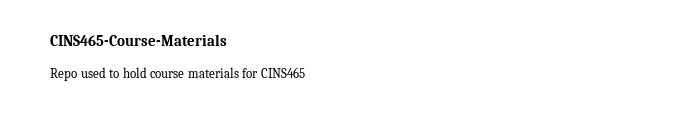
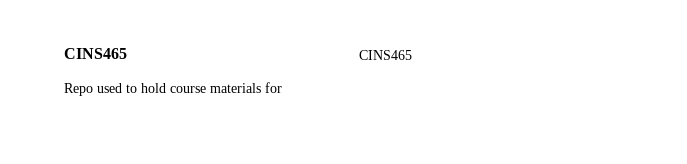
[50,34,227,46] CINS465-Course-Materials -> [64,48,127,59] CINS465

